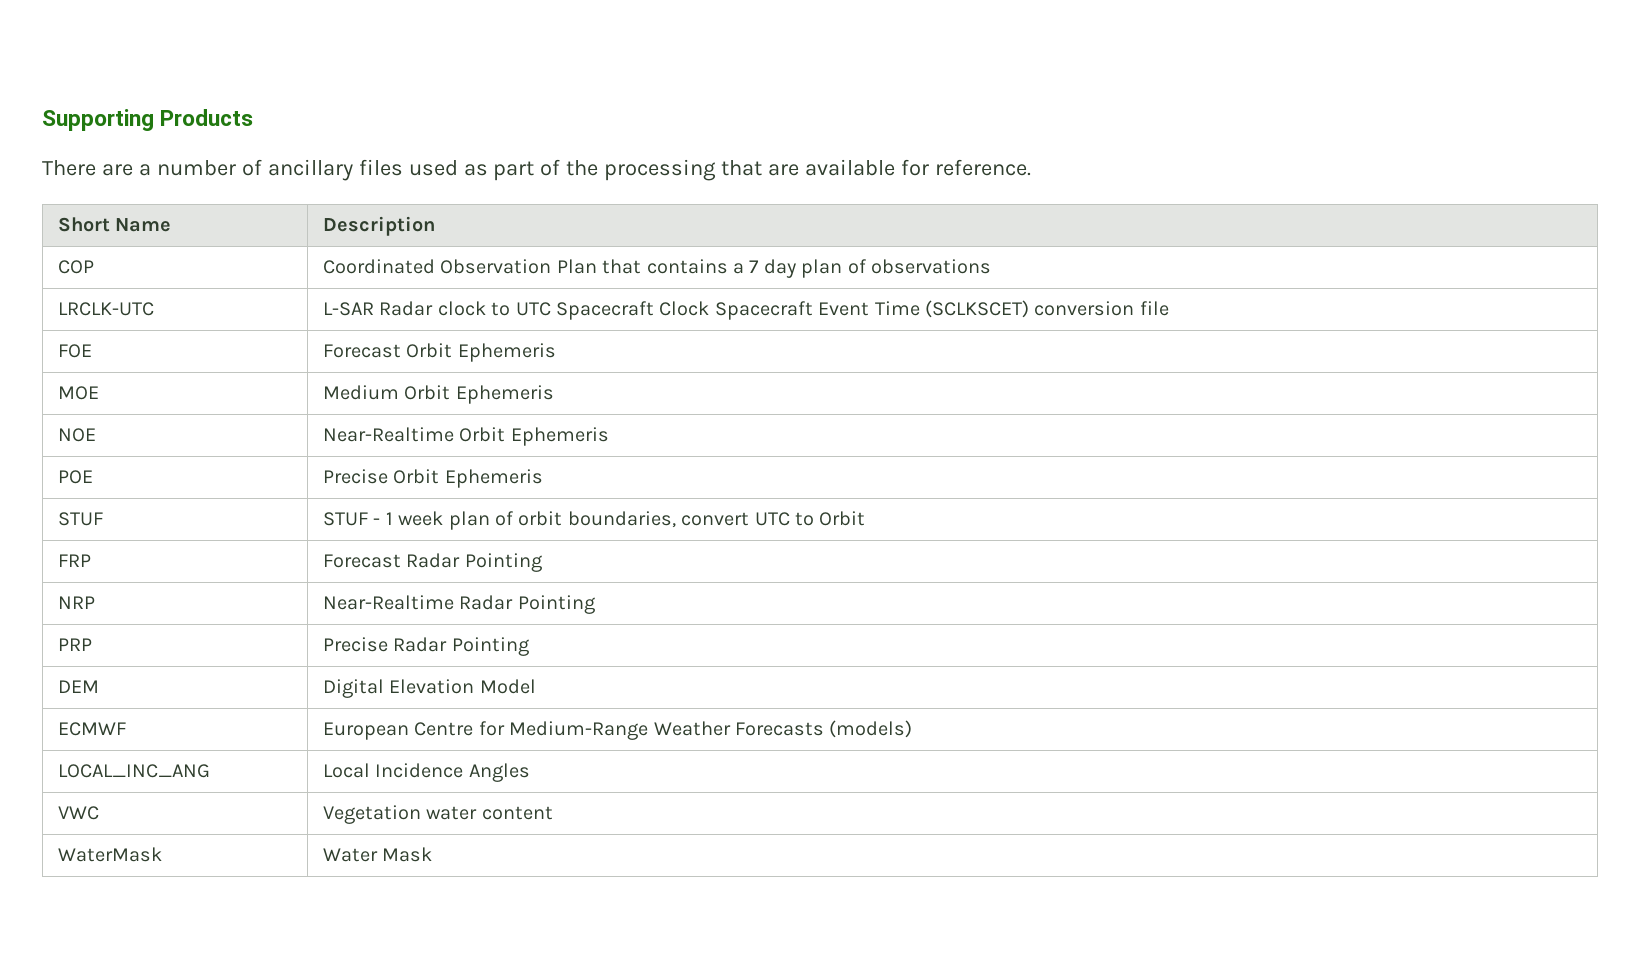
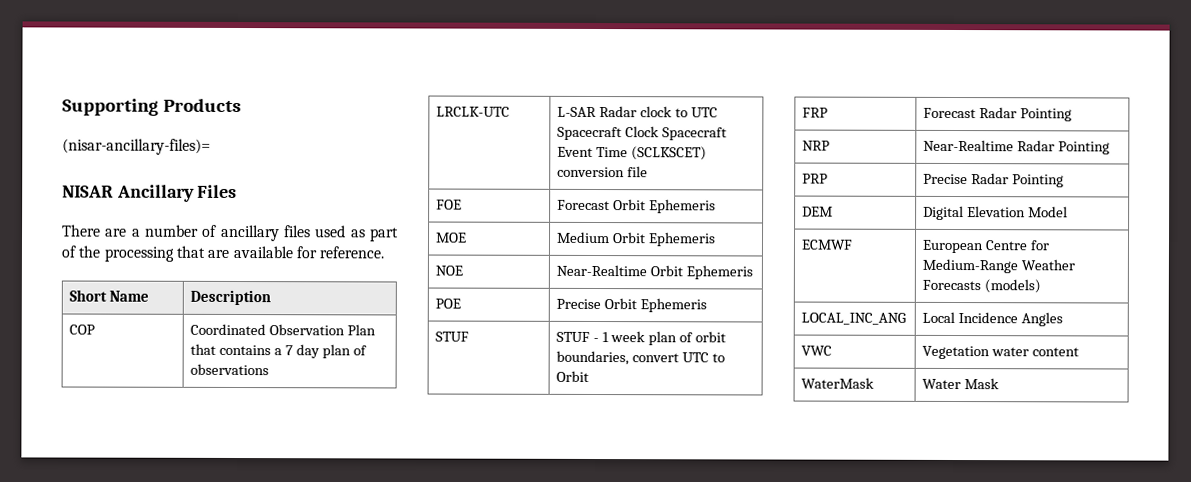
(254, 117) none -> [62,138,211,155] [62,184,238,202] // (nisar-ancillary-files)= // NISAR Ancillary Files

